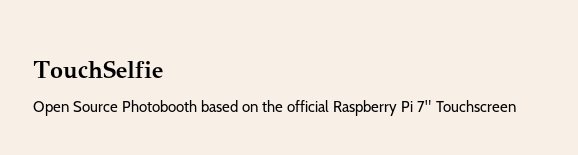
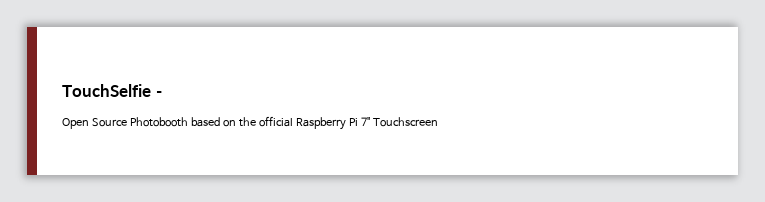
(163, 69) none -> [155,91,162,97] -

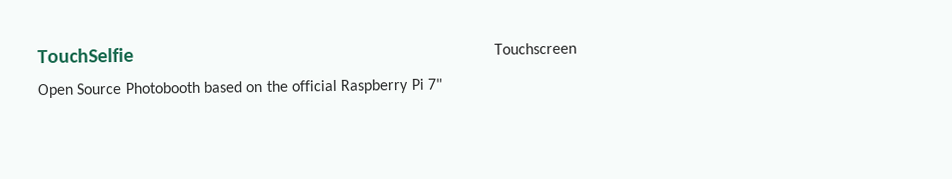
[155,91,162,97] - -> (134, 55) none

